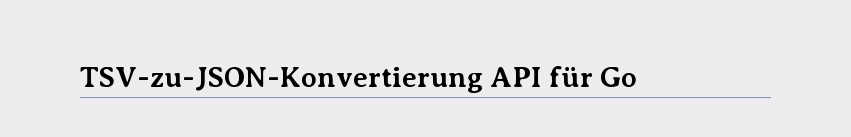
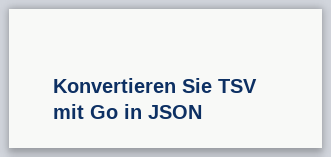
[80,66,638,93] TSV-zu-JSON-Konvertierung API für Go -> [53,78,257,93] [53,104,202,119] Konvertieren Sie TSV mit Go in JSON

